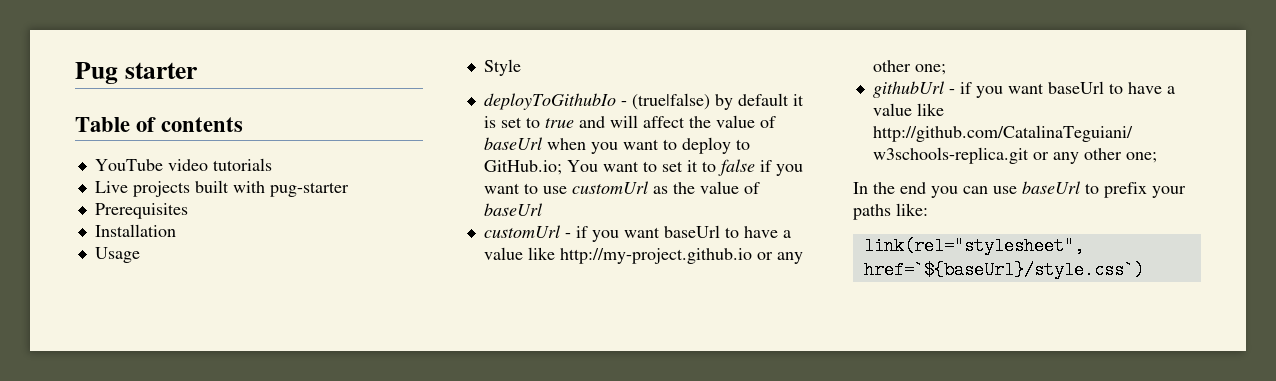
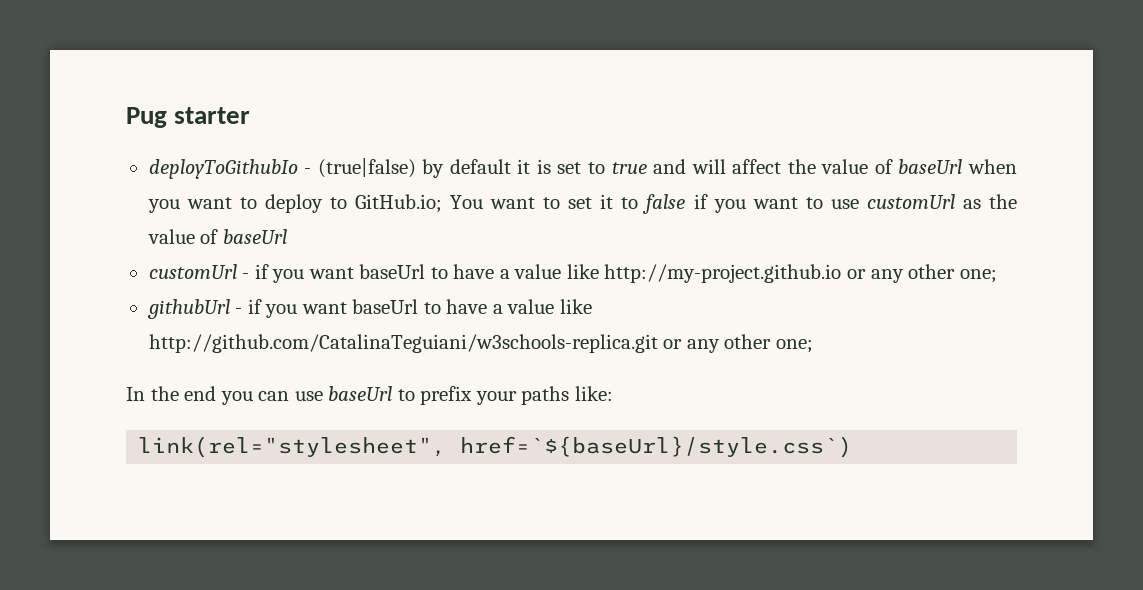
[75,117,244,132] [94,158,272,171] [94,180,349,197] [94,203,188,219] [94,224,176,237] [94,247,140,263] [483,59,521,76] // Table of contents // YouTube video tutorials // Live projects built with pug-starter // Prerequisites // Installation // Usage // Style -> (251, 115) none

